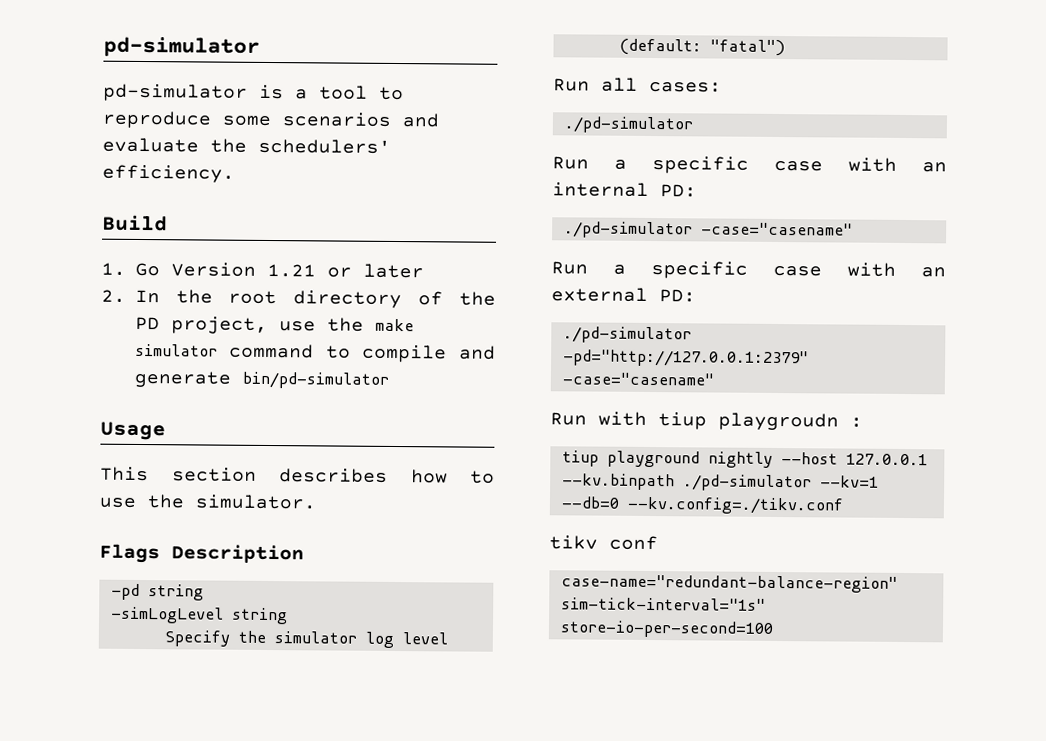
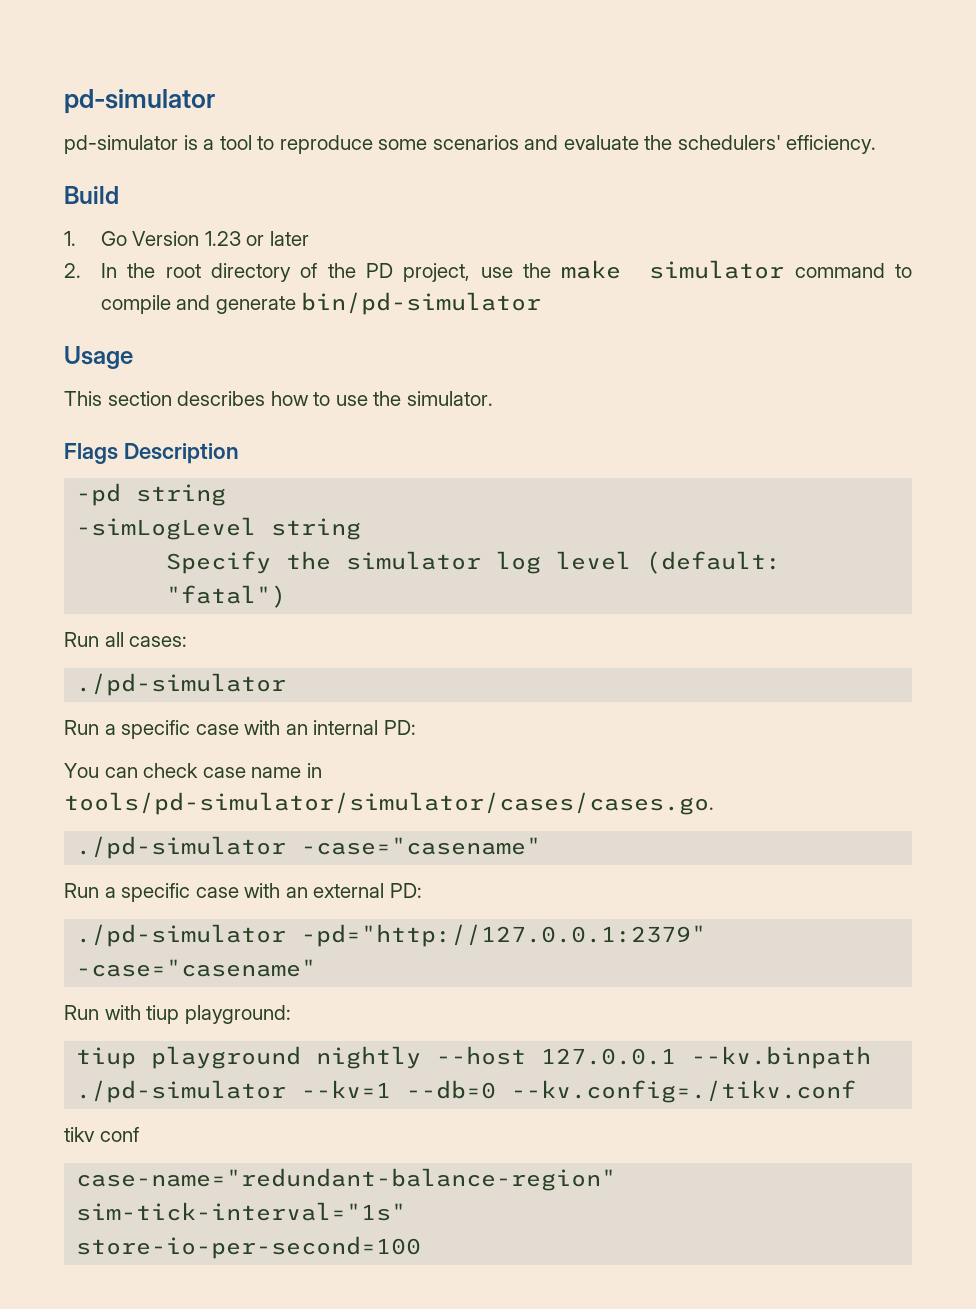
[266,263,316,278] 1.21 -> [204,231,241,246] 1.23
(697, 191) none -> [64,763,322,778] [64,792,714,815] // You can check case name in tools/pd-simulator/simulator/cases/cases.go.
[718,412,863,431] playgroudn : -> [184,1005,291,1024] playground:

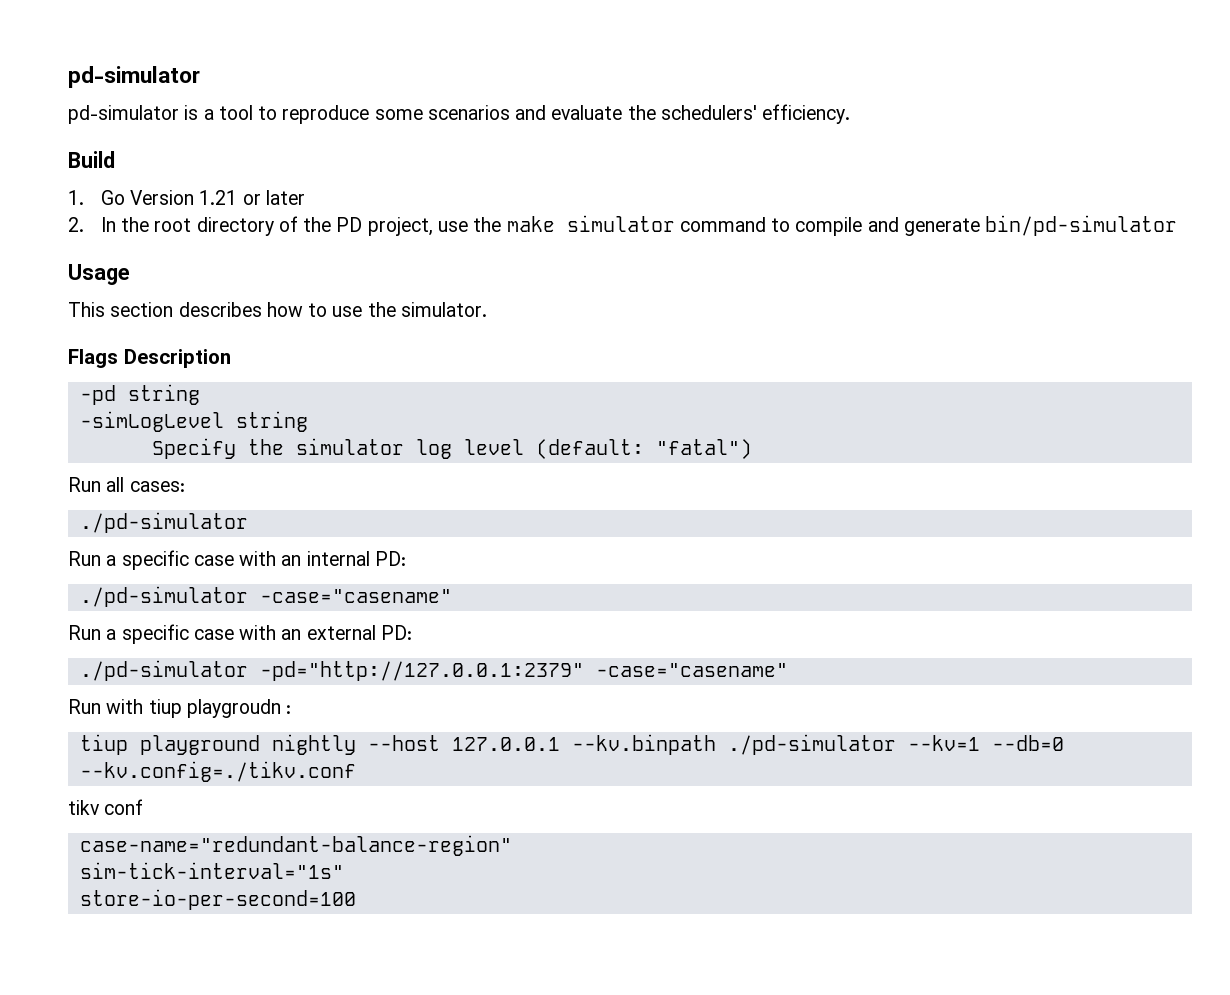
[204,231,241,246] 1.23 -> [199,190,238,205] 1.21
[64,763,322,778] [64,792,714,815] // You can check case name in tools/pd-simulator/simulator/cases/cases.go. -> (406, 558) none
[184,1005,291,1024] playground: -> [186,699,292,718] playgroudn :

